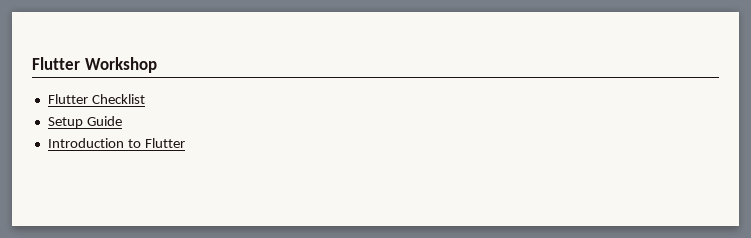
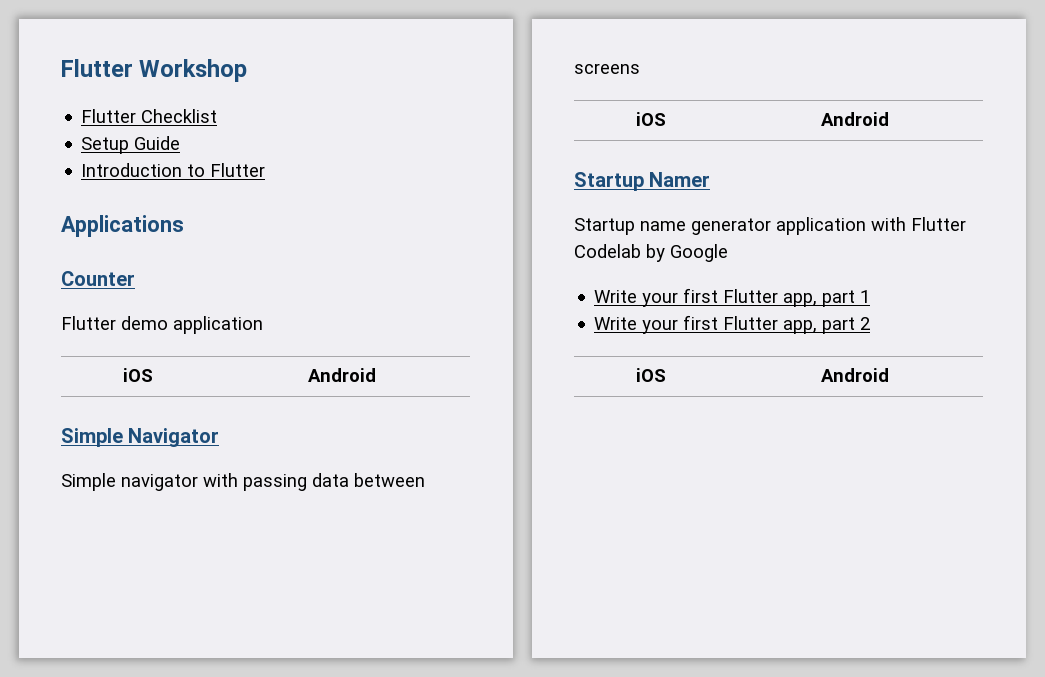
(185, 143) none -> [61,215,184,237] [61,271,135,286] [61,316,263,334] [122,368,153,382] [307,368,376,382] [61,428,220,447] [61,473,425,491] [574,63,640,74] [635,112,666,126] [820,112,889,126] [574,172,711,191] [574,217,966,235] [574,244,728,262] [594,288,871,307] [594,315,871,334] [635,368,666,382] [820,368,889,382] // Applications // Counter // Flutter demo application // iOS | Android // Simple Navigator // Simple navigator with passing data between screens // iOS | Android // Startup Namer // Startup name generator application with Flutter Codelab by Google // Write your first Flutter app, part 1 // Write your first Flutter app, part 2 // iOS | Android

